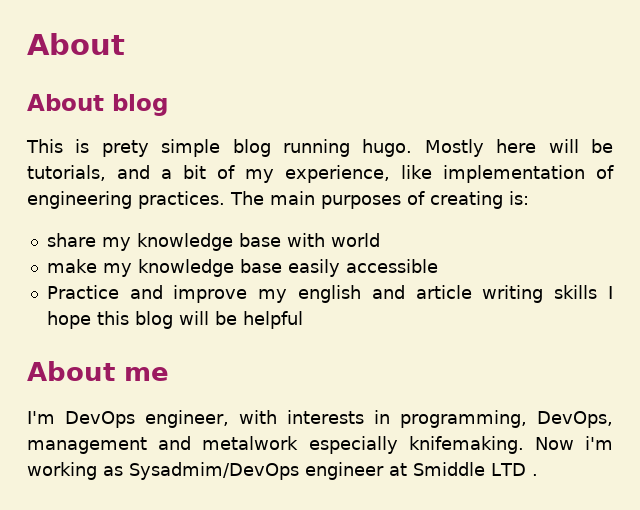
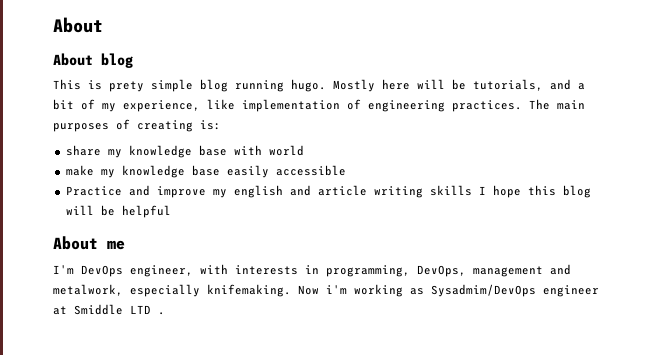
[202,436,299,450] metalwork -> [53,284,123,296] metalwork,

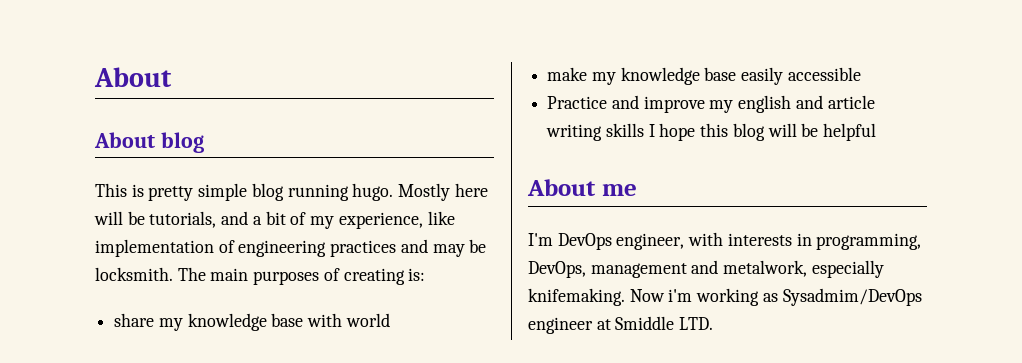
[109,81,144,92] prety -> [148,186,194,201] pretty
[452,100,522,112] practices. -> [330,239,487,257] [95,267,173,281] practices and may be locksmith.
[130,305,165,315] LTD . -> [679,317,714,330] LTD.

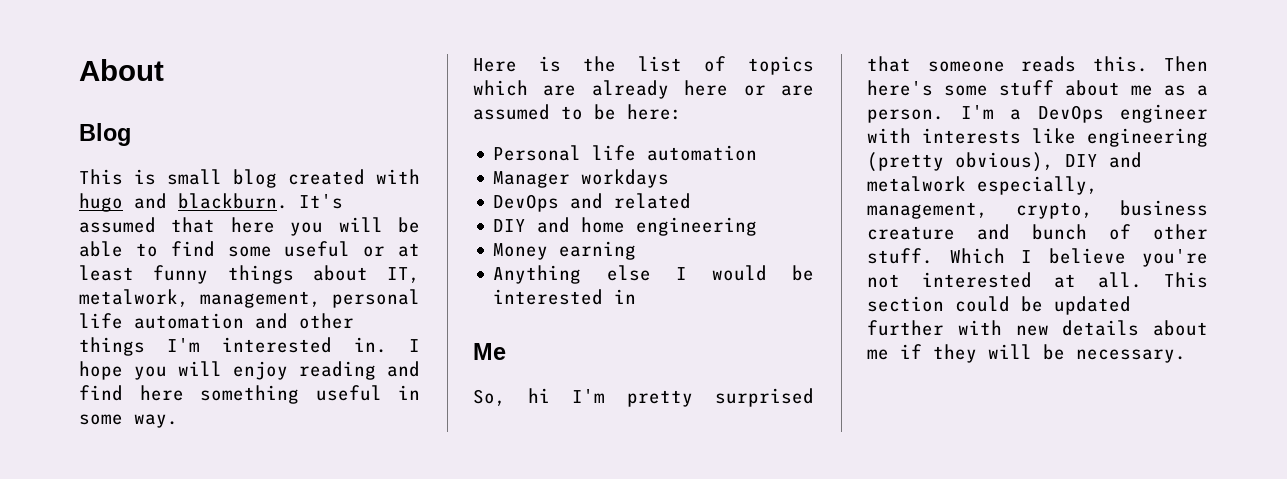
[94,132,204,153] About blog -> [79,123,131,146] Blog
[148,183,488,201] [94,211,455,229] [95,239,487,257] [95,267,426,285] [114,313,390,331] [547,67,861,85] [547,95,875,113] [546,123,877,141] [527,179,637,196] [528,232,922,250] [528,260,884,278] [528,288,922,306] [528,316,714,334] pretty simple blog running hugo. Mostly here will be tutorials, and a bit of my experience, like implementation of engineering practices and may be locksmith. The main purposes of creating is: // share my knowledge base with world // make my knowledge base easily accessible // Practice and improve my english and article writing skills I hope this blog will be helpful // About me // I'm DevOps engineer, with interests in programming, DevOps, management and metalwork, especially knifemaking. Now i'm working as Sysadmim/DevOps engineer at Smiddle LTD. -> [167,169,420,188] [79,193,343,212] [79,217,420,236] [79,241,420,257] [79,265,420,284] [79,289,420,308] [79,313,354,329] [79,337,420,356] [79,361,420,380] [79,385,420,404] [79,414,178,428] [473,56,814,75] [473,80,814,99] [473,104,682,120] [493,145,758,161] [493,169,670,188] [493,193,692,212] [493,217,758,236] [493,241,637,260] [493,265,814,284] [493,289,637,305] [473,343,506,360] [473,388,814,407] [867,56,1208,72] [867,80,1208,96] [867,104,1208,123] [867,128,1208,147] [867,152,1142,172] [867,176,1098,195] [867,200,1208,219] [867,224,1208,240] [867,248,1208,267] [867,272,1208,288] [867,296,1131,315] [867,320,1208,336] [867,344,1186,363] small blog created with hugo and blackburn. It's assumed that here you will be able to find some useful or at least funny things about IT, metalwork, management, personal life automation and other things I'm interested in. I hope you will enjoy reading and find here something useful in some way. // Here is the list of topics which are already here or are assumed to be here: // Personal life automation // Manager workdays // DevOps and related // DIY and home engineering // Money earning // Anything else I would be interested in // Me // So, hi I'm pretty surprised that someone reads this. Then here's some stuff about me as a person. I'm a DevOps engineer with interests like engineering (pretty obvious), DIY and metalwork especially, management, crypto, business creature and bunch of other stuff. Which I believe you're not interested at all. This section could be updated further with new details about me if they will be necessary.

